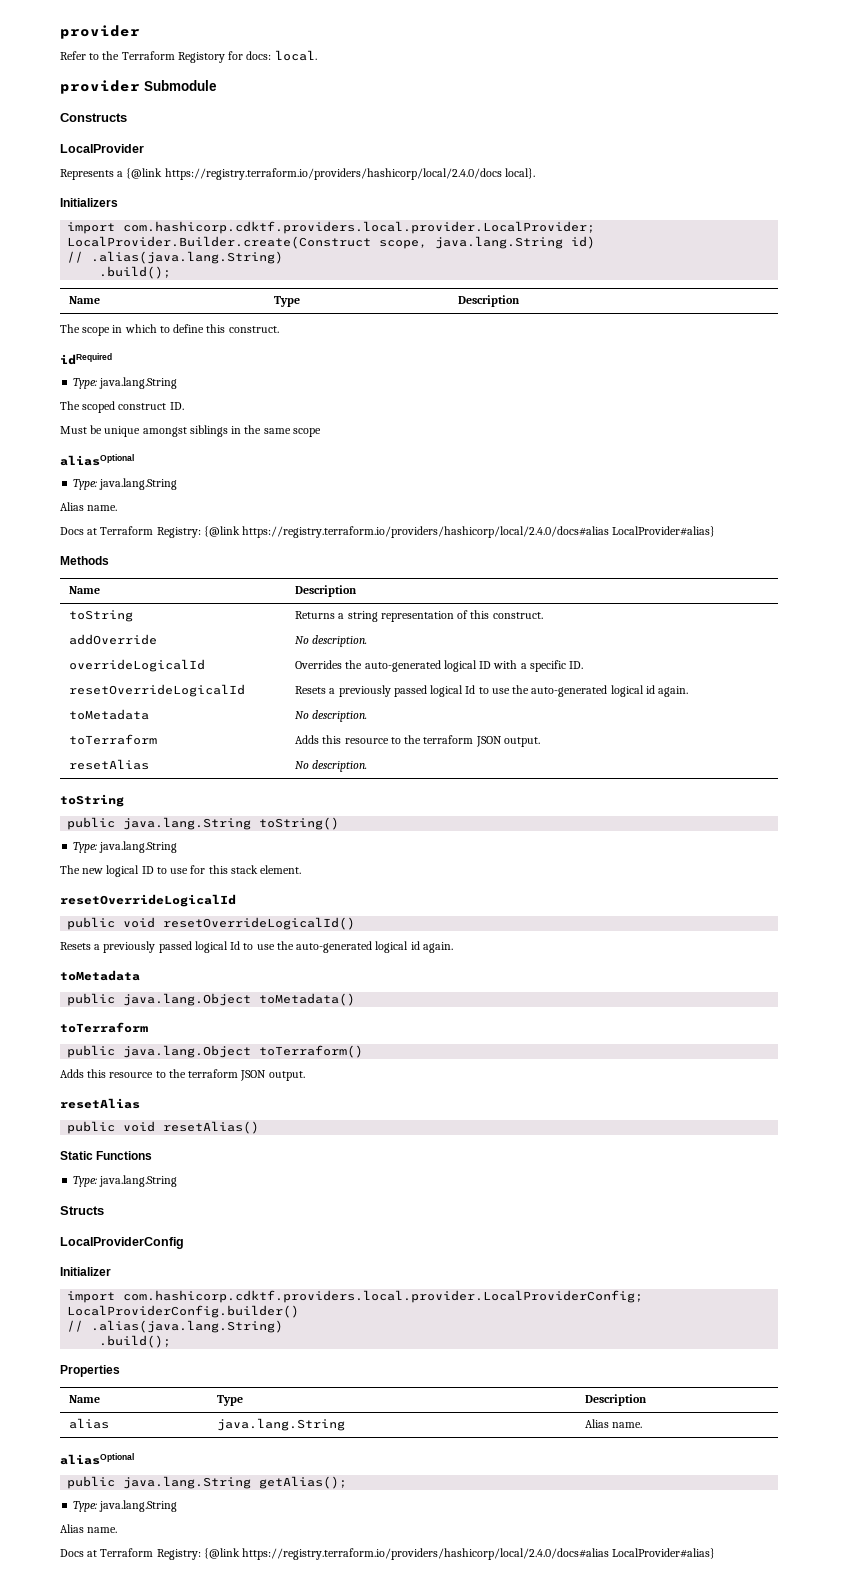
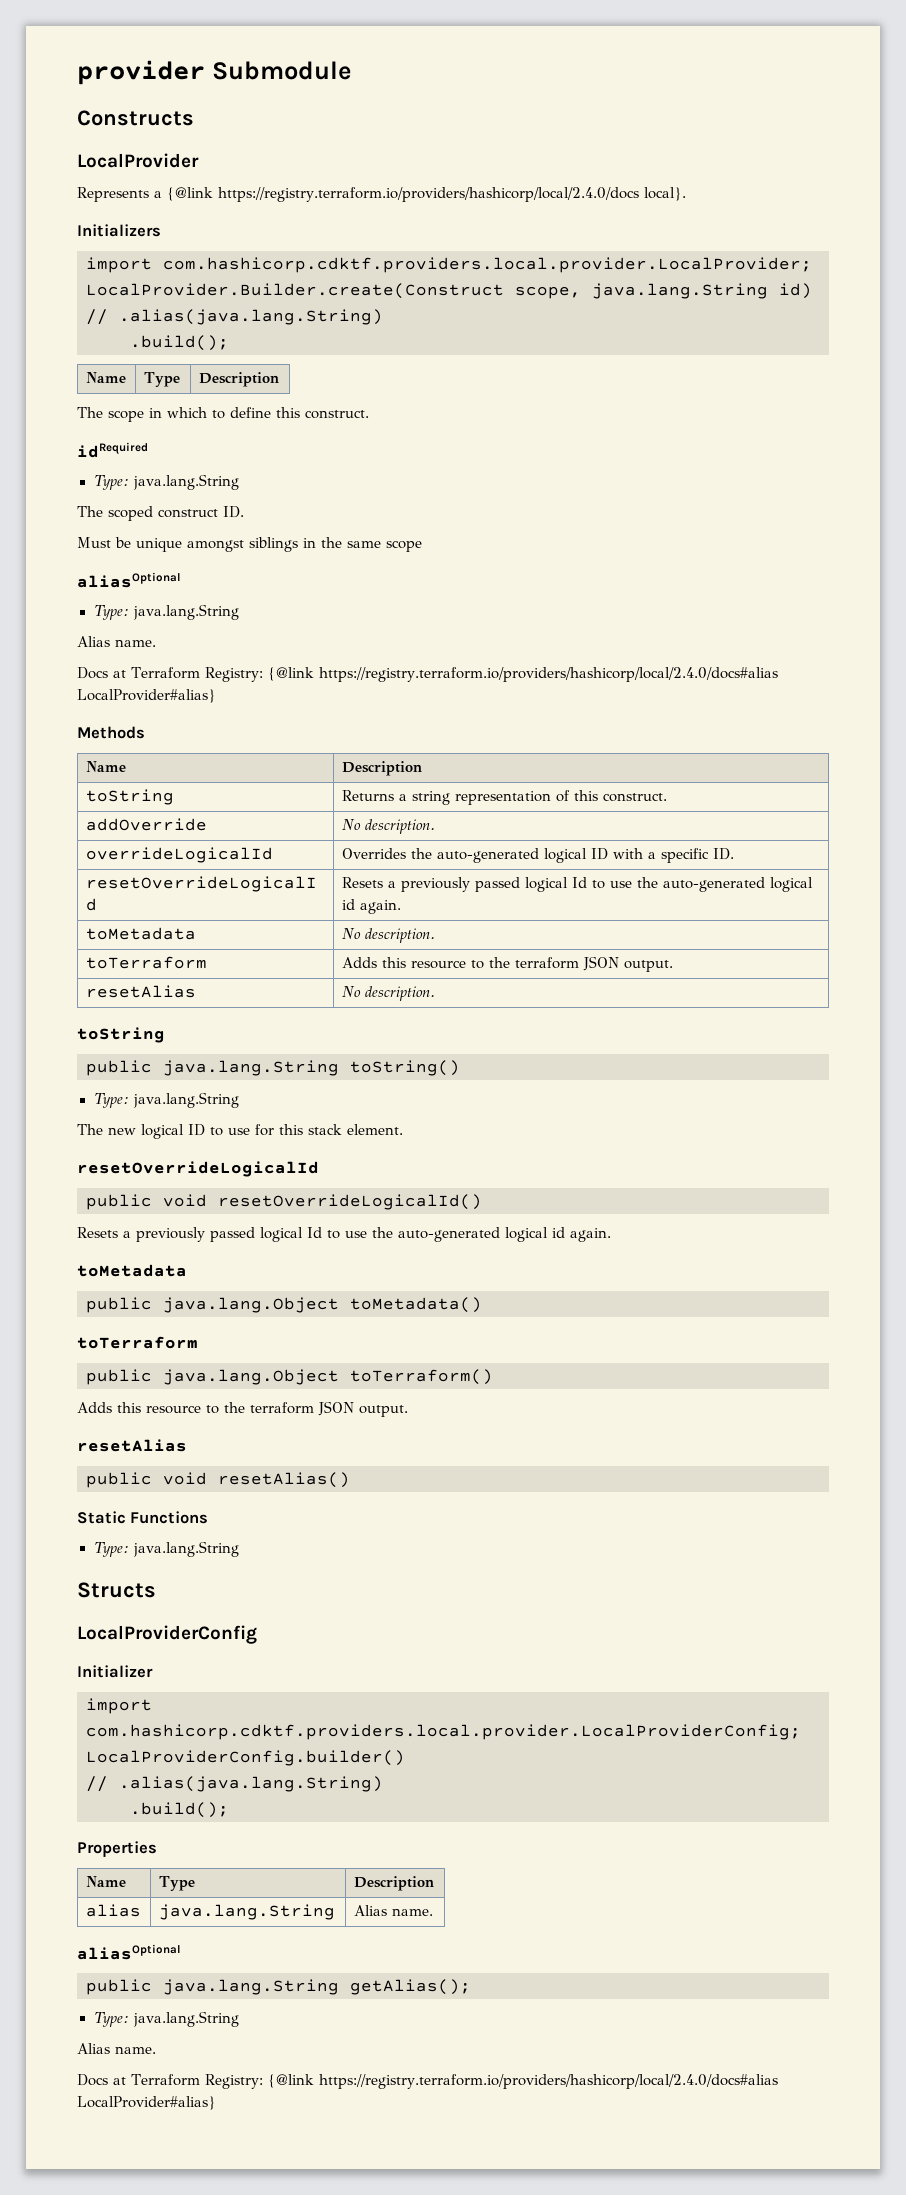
[60,25,140,39] [60,50,317,63] [60,80,140,94] provider // Refer to the Terraform Registory for docs: local. // provider -> [77,60,205,85] provider

